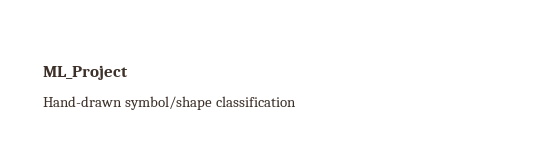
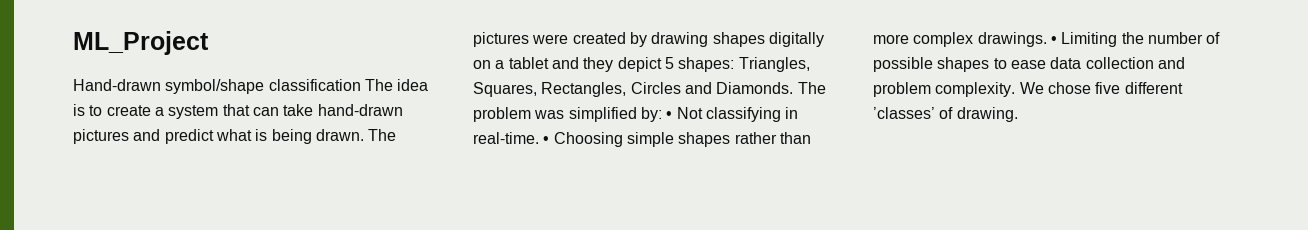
(296, 101) none -> [364,79,429,91] [73,104,403,119] [73,129,397,144] [473,32,824,47] [473,57,810,72] [473,82,826,97] [473,107,799,122] [473,132,811,147] [873,32,1221,47] [873,57,1185,72] [873,82,1183,97] [873,107,1018,122] The idea is to create a system that can take hand-drawn pictures and predict what is being drawn. The pictures were created by drawing shapes digitally on a tablet and they depict 5 shapes: Triangles, Squares, Rectangles, Circles and Diamonds. The problem was simplified by: • Not classifying in real-time. • Choosing simple shapes rather than more complex drawings. • Limiting the number of possible shapes to ease data collection and problem complexity. We chose five different ’classes’ of drawing.

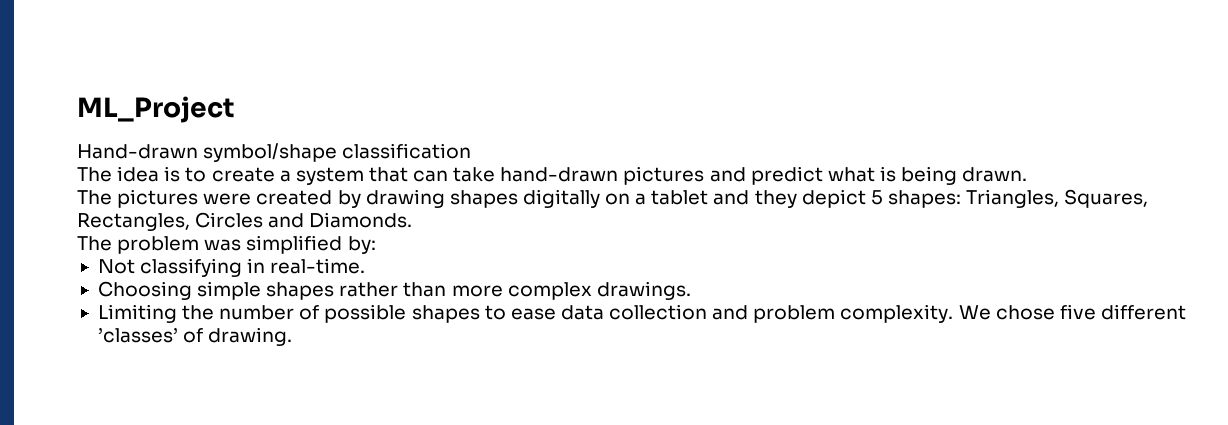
(361, 85) none -> (472, 151) //
(364, 135) none -> (1028, 174) //
(794, 88) none -> (413, 220) //
[666,111,673,119] • -> (376, 245) //
[543,136,550,144] • -> (366, 266) //
[1050,36,1057,44] • -> (691, 290) //

